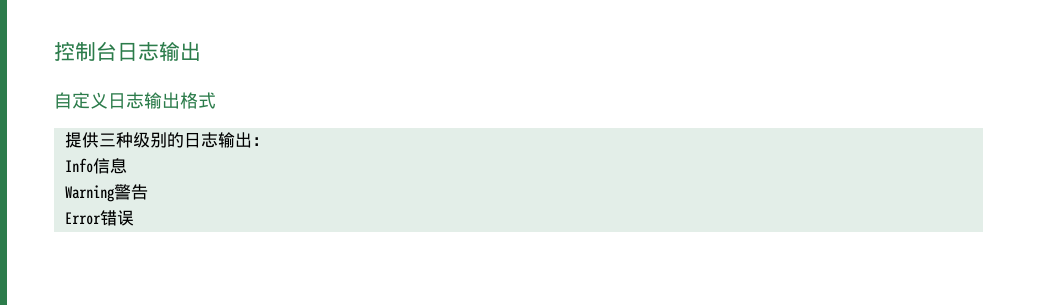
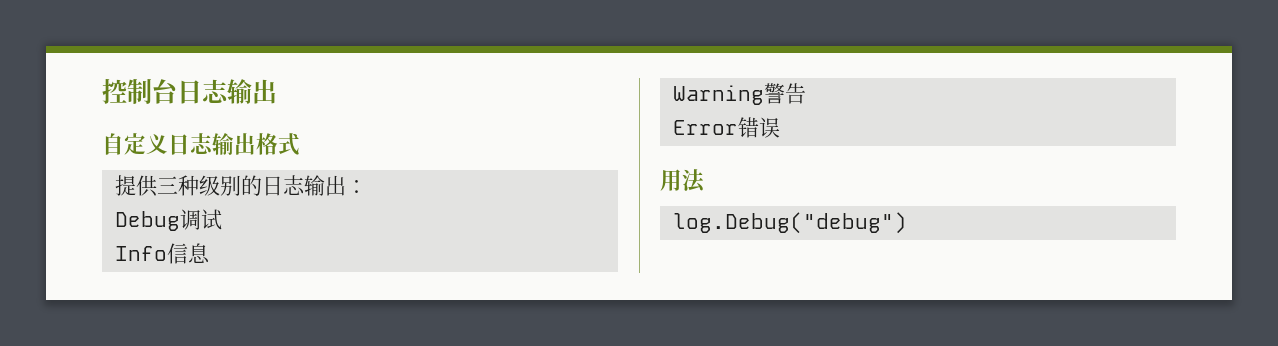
(269, 141) none -> [114,209,222,231] // Debug调试
(134, 218) none -> [660,169,706,193] [672,212,907,234] // 用法 // log.Debug("debug")

